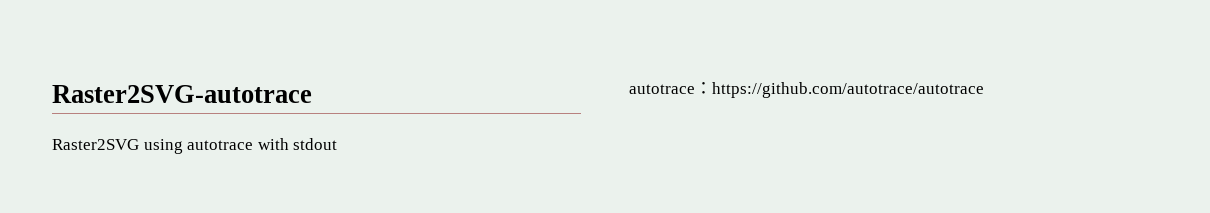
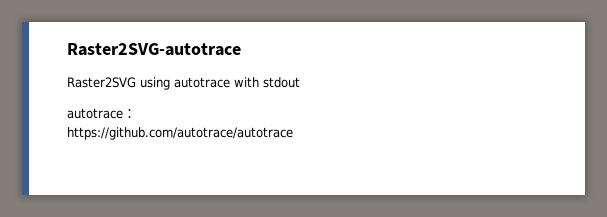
(712, 88) none -> (136, 113) //

